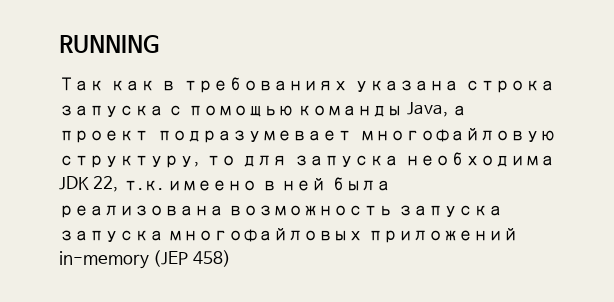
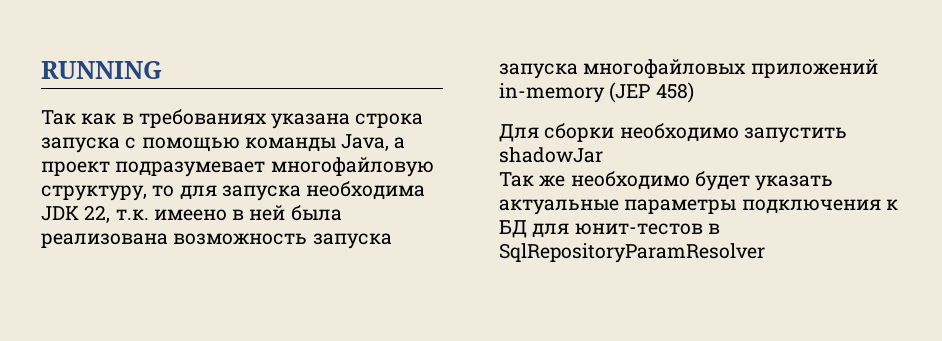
(231, 258) none -> [499,123,847,143] [499,147,603,163] [499,171,834,191] [499,199,898,215] [499,220,720,238] [499,243,765,263] // Для сборки необходимо запустить shadowJar // Так же необходимо будет указать актуальные параметры подключения к БД для юнит-тестов в SqlRepositoryParamResolver

